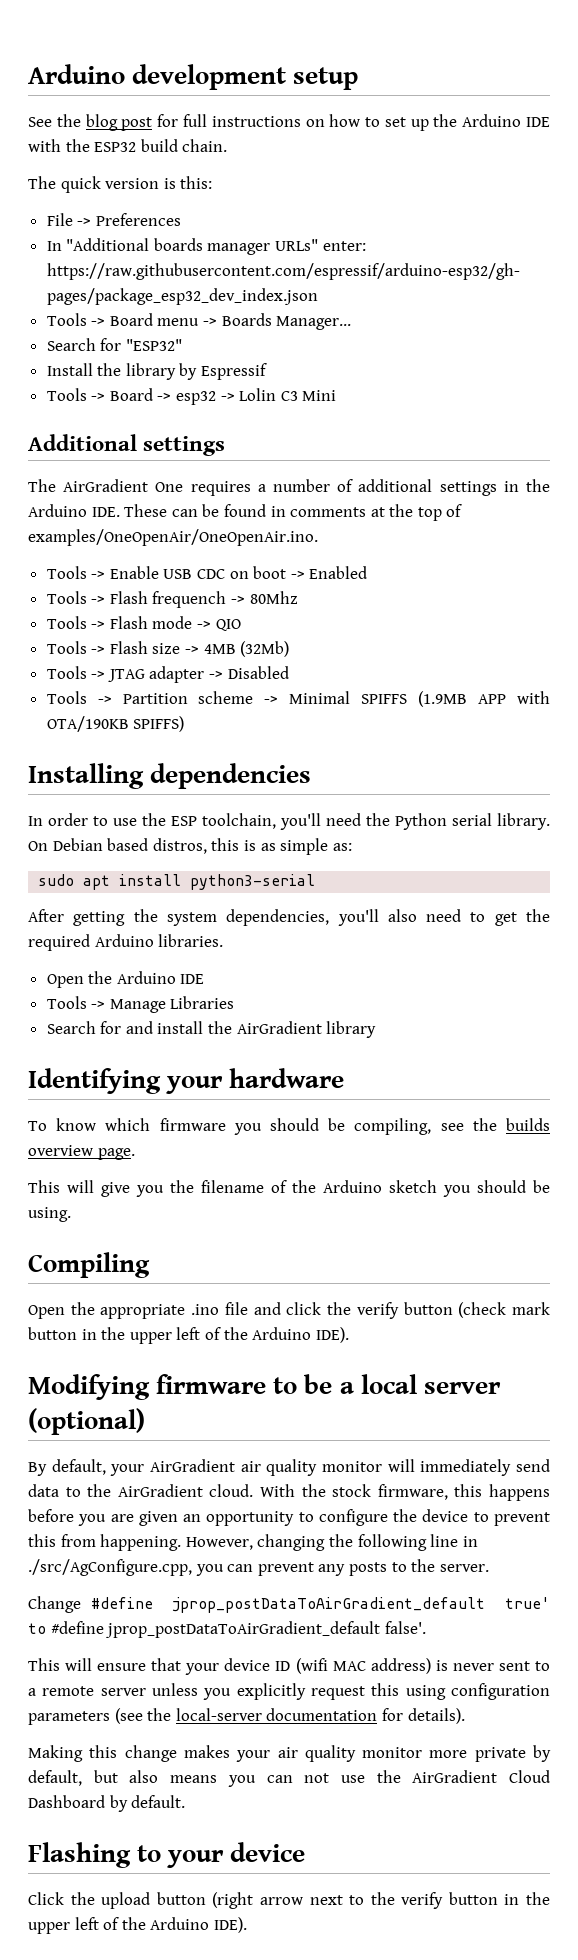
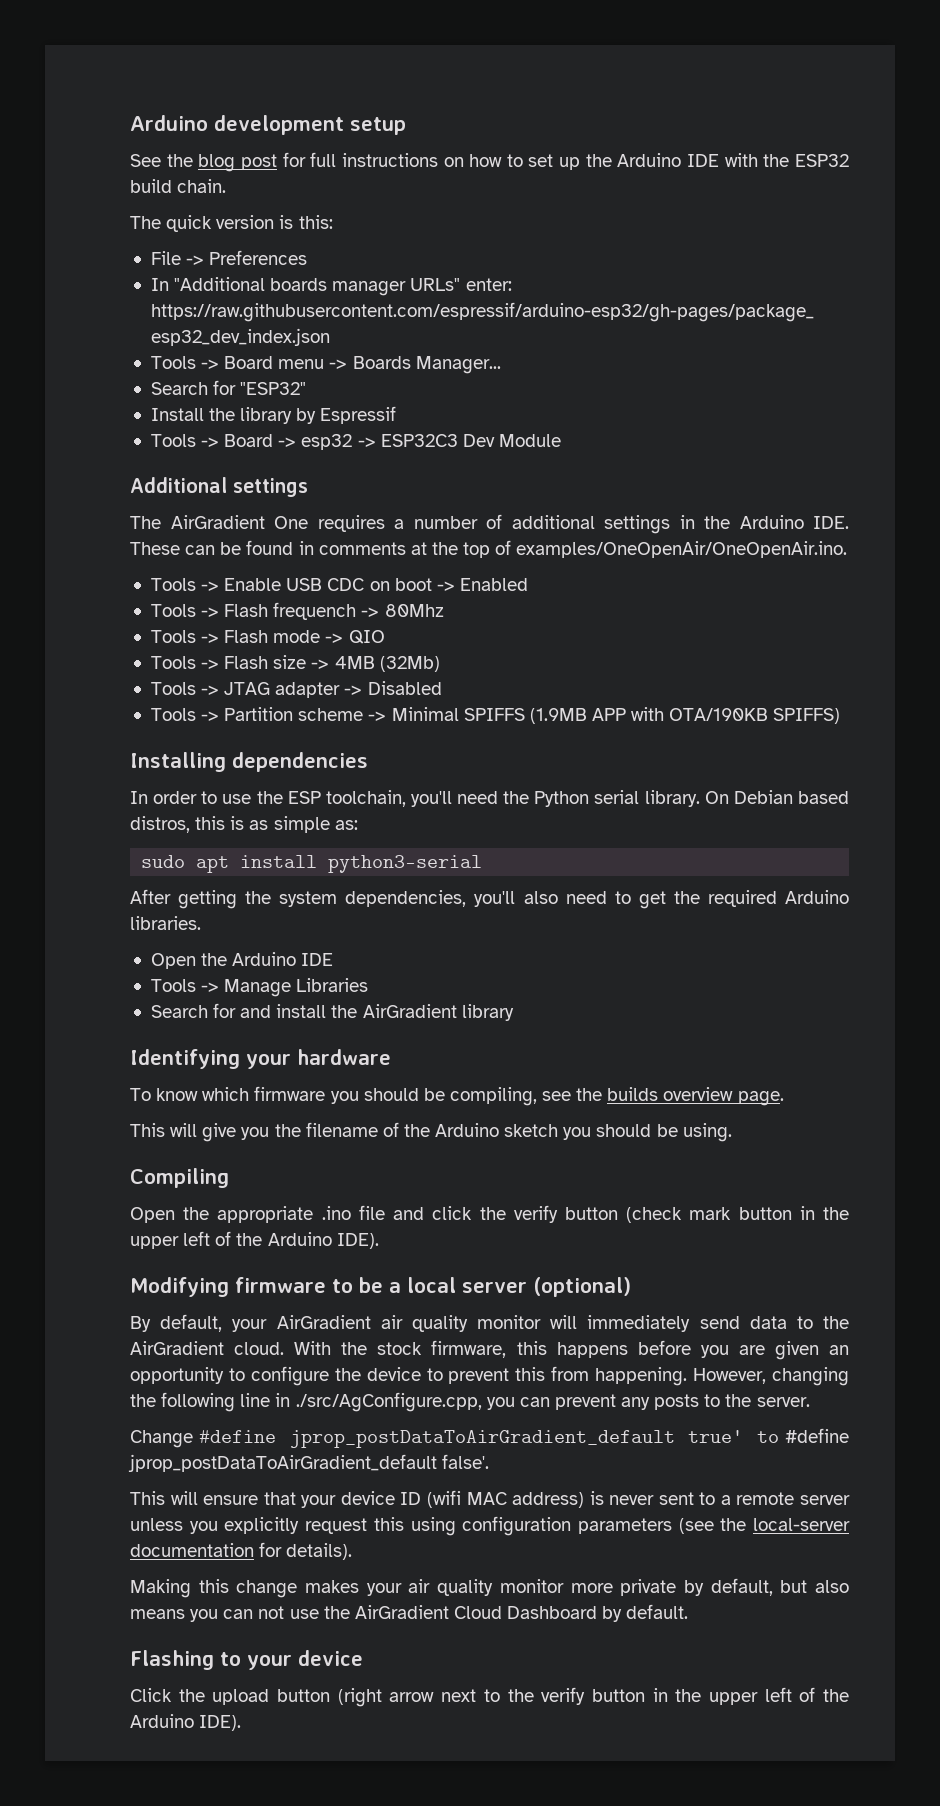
[239,388,337,401] Lolin C3 Mini -> [380,434,561,447] ESP32C3 Dev Module

